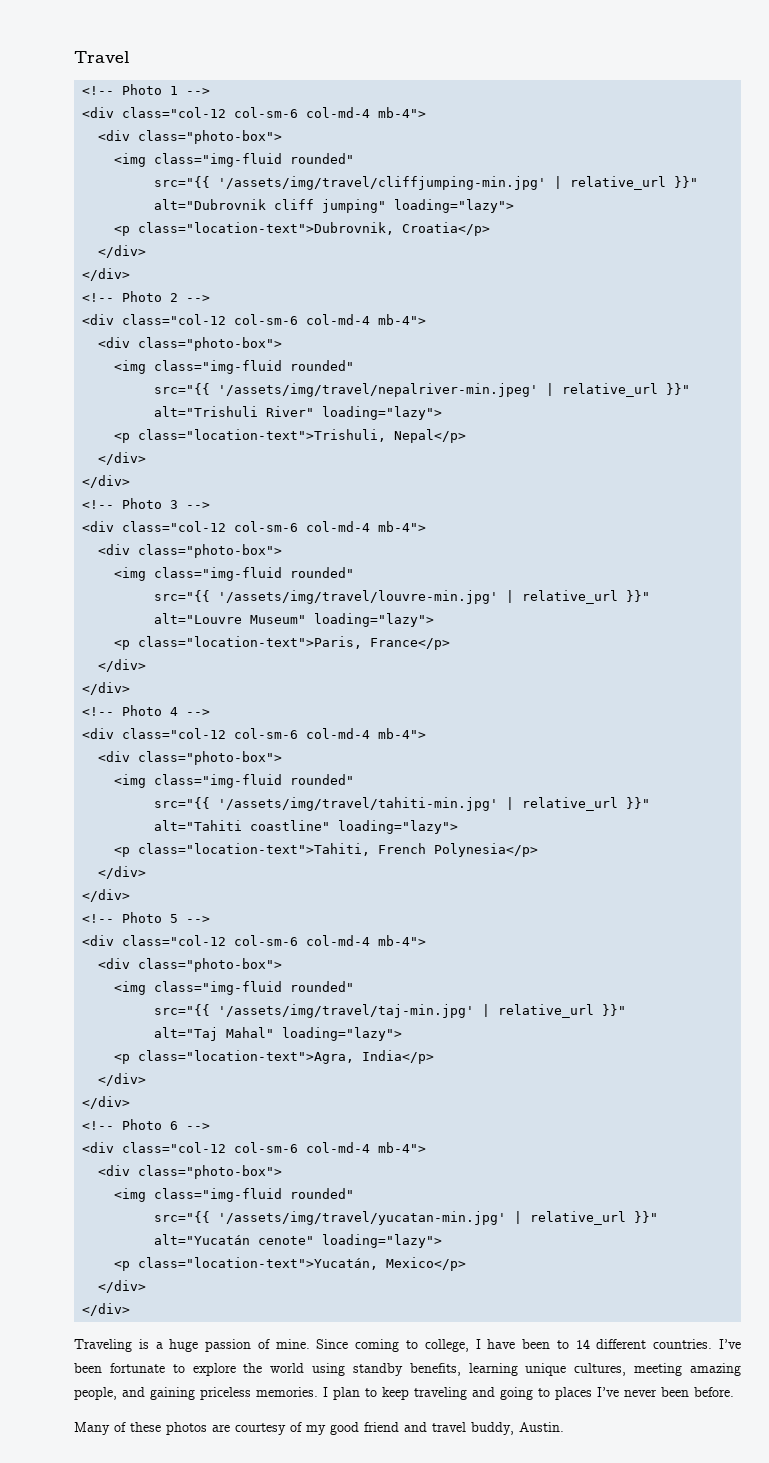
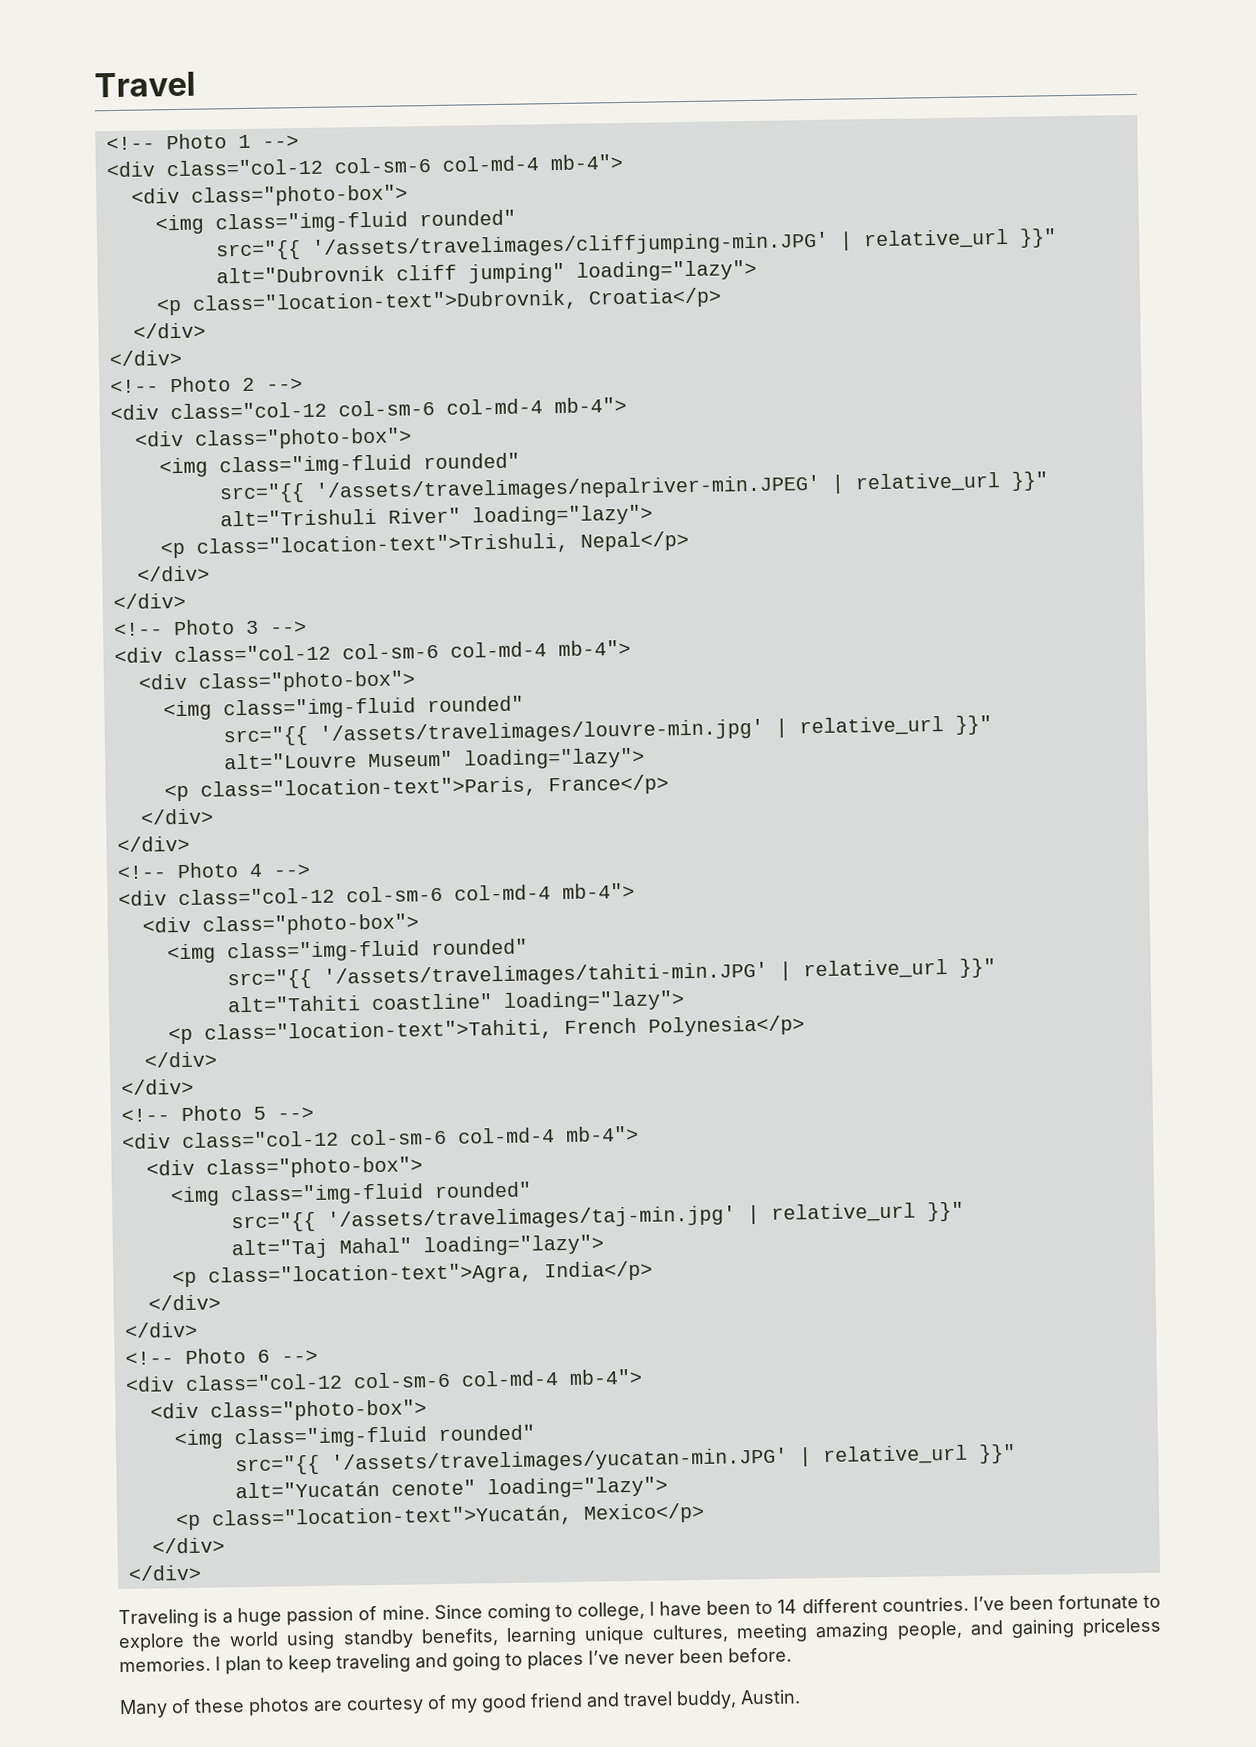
[218,176,547,190] '/assets/img/travel/cliffjumping-min.jpg' -> [311,231,829,259] '/assets/travelimages/cliffjumping-min.JPG'
[218,383,539,397] '/assets/img/travel/nepalriver-min.jpeg' -> [314,474,821,502] '/assets/travelimages/nepalriver-min.JPEG'
[218,590,499,604] '/assets/img/travel/louvre-min.jpg' -> [318,718,764,745] '/assets/travelimages/louvre-min.jpg'
[218,797,499,811] '/assets/img/travel/tahiti-min.jpg' -> [322,961,768,988] '/assets/travelimages/tahiti-min.JPG'
[218,1004,475,1018] '/assets/img/travel/taj-min.jpg' -> [326,1205,736,1231] '/assets/travelimages/taj-min.jpg'
[218,1211,507,1225] '/assets/img/travel/yucatan-min.jpg' -> [330,1447,788,1474] '/assets/travelimages/yucatan-min.JPG'

